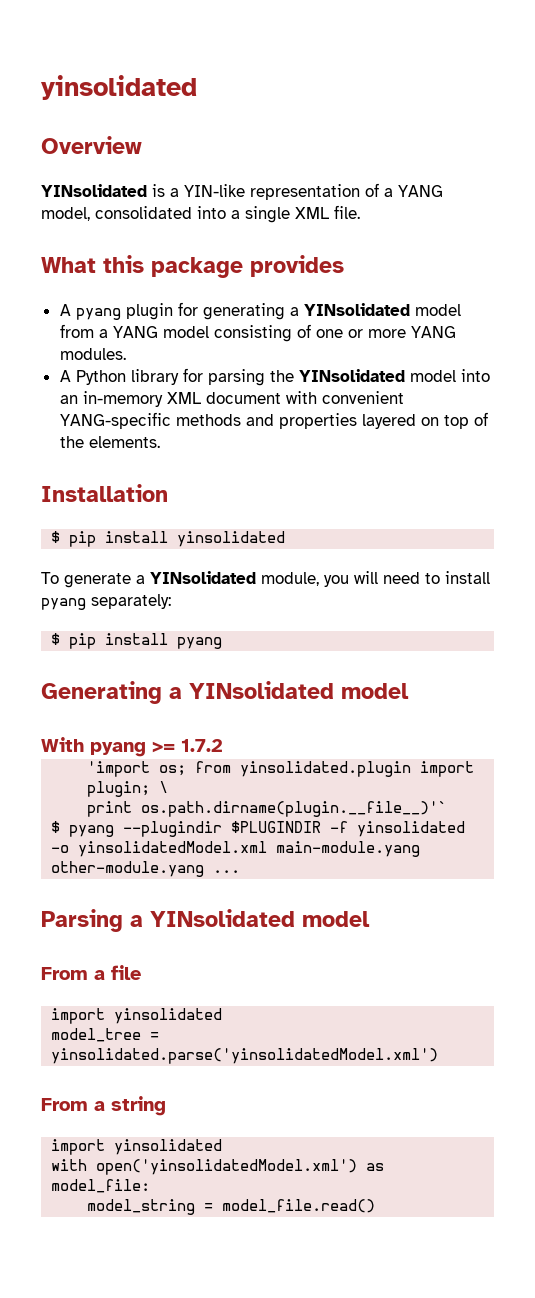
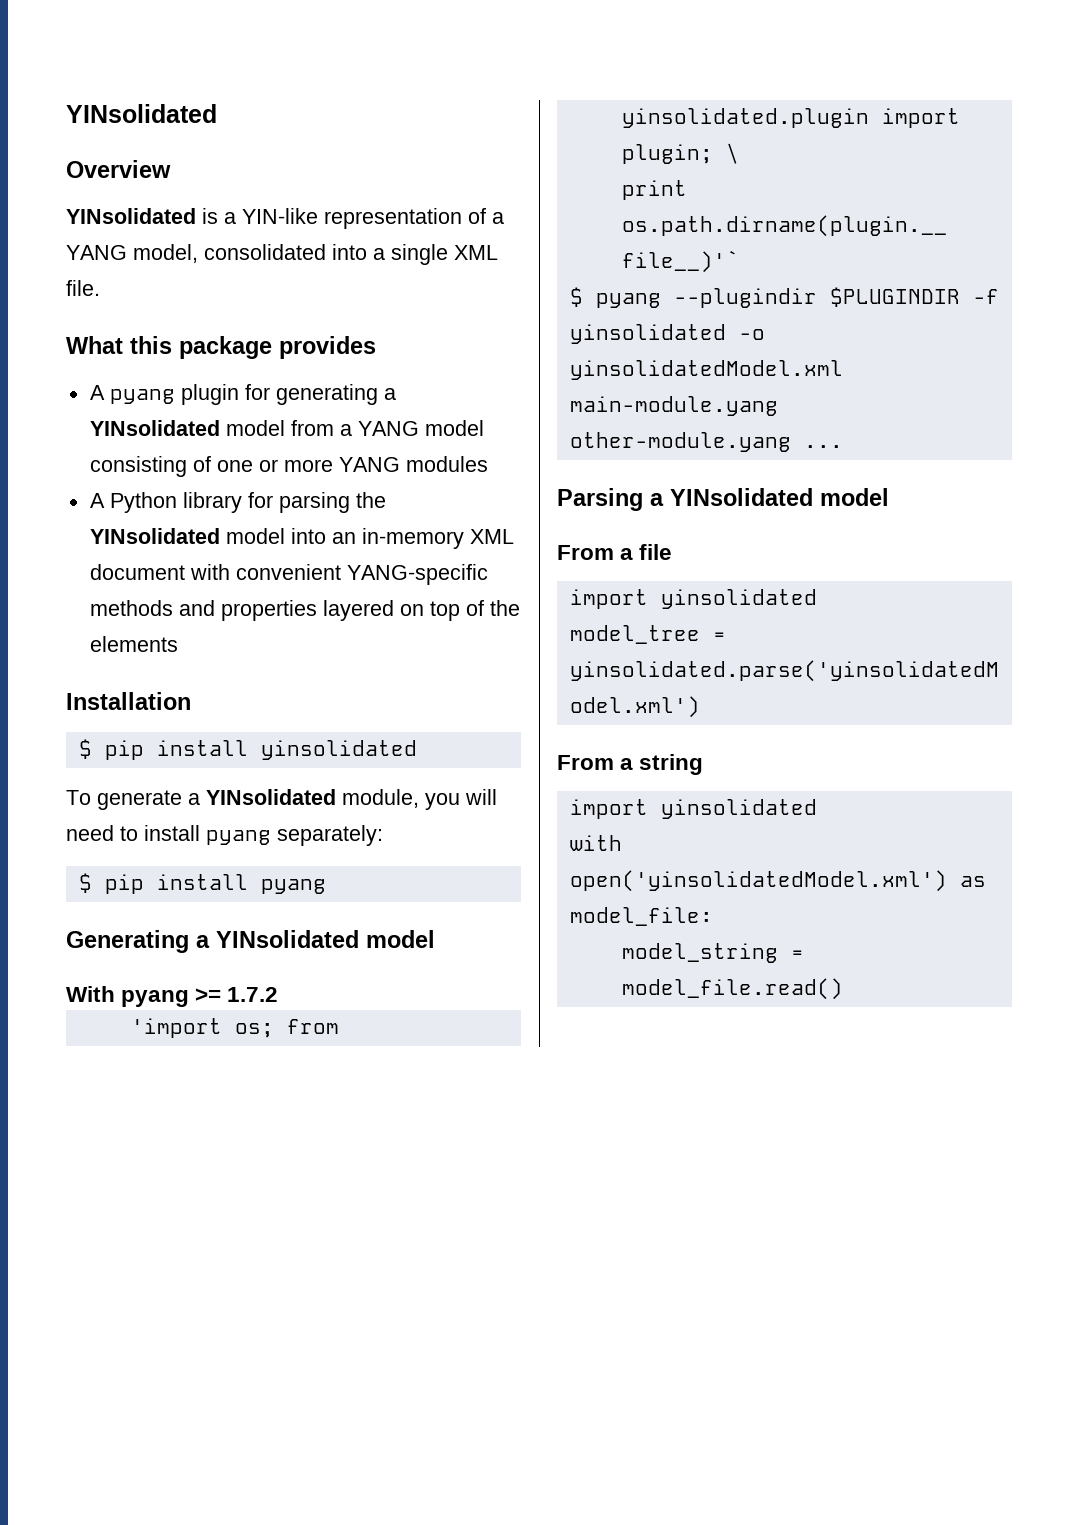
[41,75,197,100] yinsolidated -> [66,104,217,123] YINsolidated
[59,348,126,360] modules. -> [405,456,488,472] modules
[88,436,160,448] elements. -> [89,636,178,652] elements

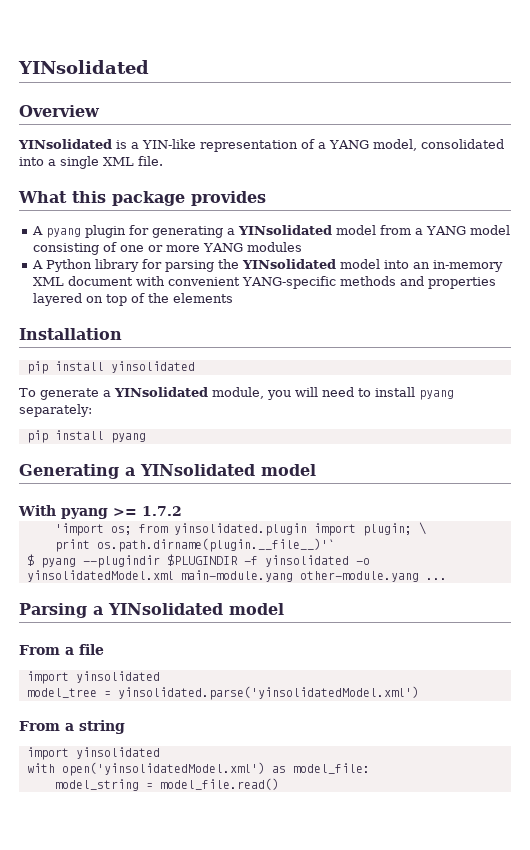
[78,739,92,759] $ -> (122, 334) none
[78,873,92,893] $ -> (92, 410) none

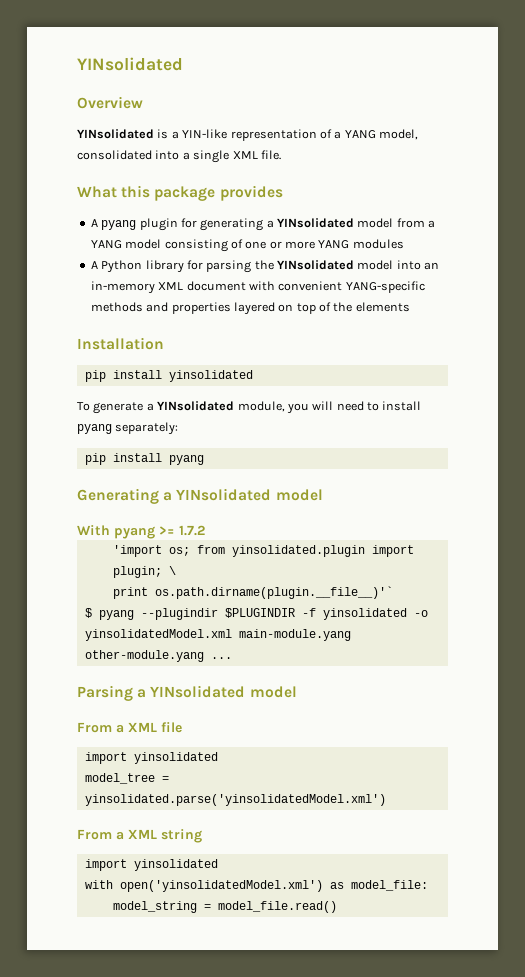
(74, 651) none -> [128,722,157,732] XML
(74, 727) none -> [128,829,157,839] XML

